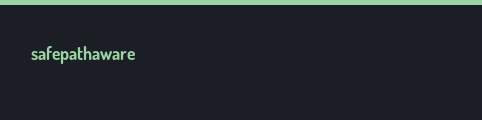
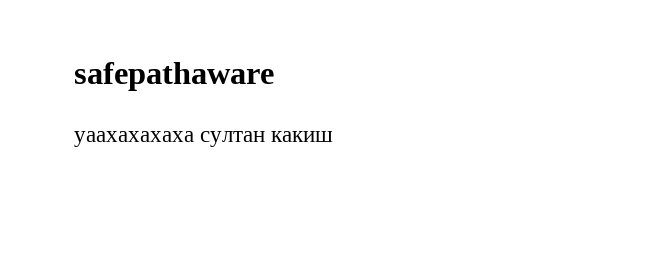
(135, 55) none -> [74,131,334,147] // уаахахахаха султан какиш

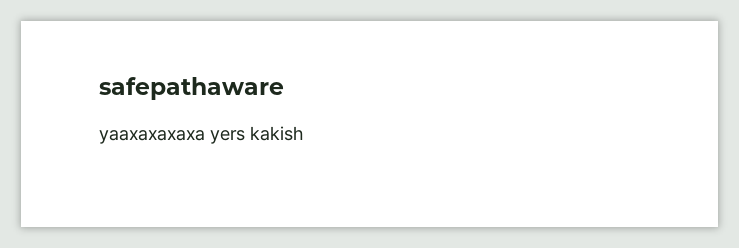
[200,131,334,147] султан какиш -> [210,126,303,144] yers kakish

